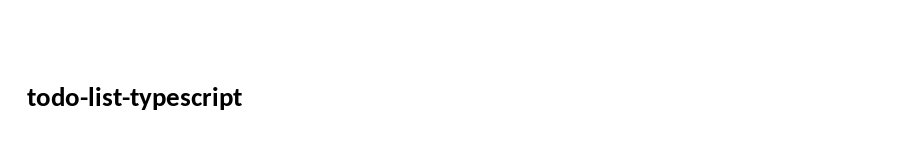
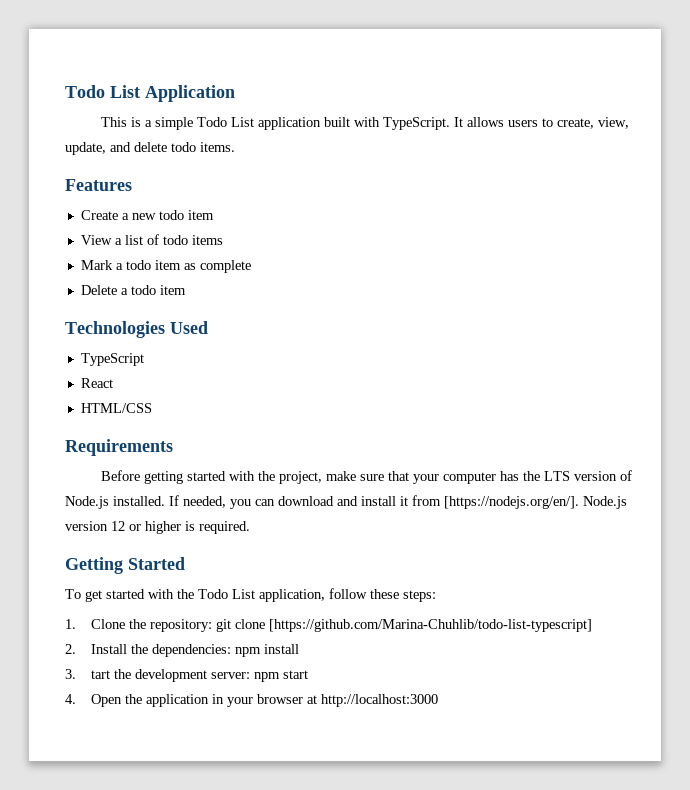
[27,87,242,110] todo-list-typescript -> [65,85,235,102] [101,117,630,130] [65,142,235,155] [65,179,132,191] [80,210,214,220] [80,234,223,245] [80,260,251,273] [80,285,186,295] [65,321,208,338] [80,353,144,366] [80,378,113,388] [80,403,152,413] [65,439,173,456] [101,470,633,484] [65,495,627,509] [65,521,250,534] [65,557,185,574] [65,588,436,602] [65,619,593,632] [65,644,300,657] [65,669,309,682] [65,694,439,707] Todo List Application // This is a simple Todo List application built with TypeScript. It allows users to create, view, update, and delete todo items. // Features // Create a new todo item // View a list of todo items // Mark a todo item as complete // Delete a todo item // Technologies Used // TypeScript // React // HTML/CSS // Requirements // Before getting started with the project, make sure that your computer has the LTS version of Node.js installed. If needed, you can download and install it from [https://nodejs.org/en/]. Node.js version 12 or higher is required. // Getting Started // To get started with the Todo List application, follow these steps: // 1. Clone the repository: git clone [https://github.com/Marina-Chuhlib/todo-list-typescript] // 2. Install the dependencies: npm install // 3. tart the development server: npm start // 4. Open the application in your browser at http://localhost:3000

